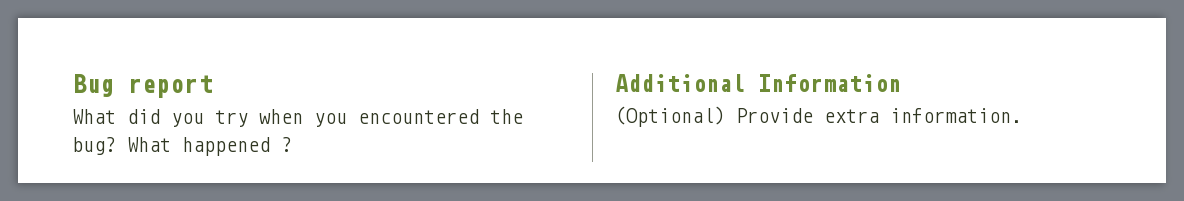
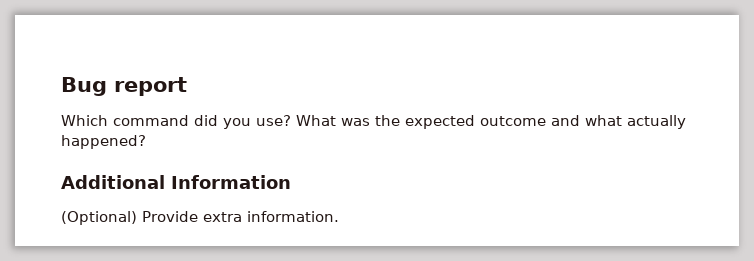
[72,109,523,127] [72,137,292,156] What did you try when you encountered the bug? What happened ? -> [61,115,686,129] [61,135,146,149] Which command did you use? What was the expected outcome and what actually happened?

